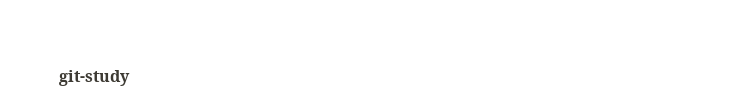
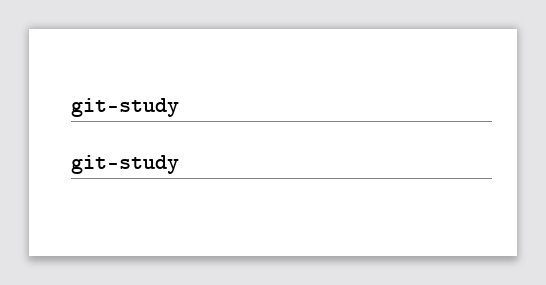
[59,70,130,86] git-study -> [71,98,179,117] [71,155,179,174] git-study // git-study

